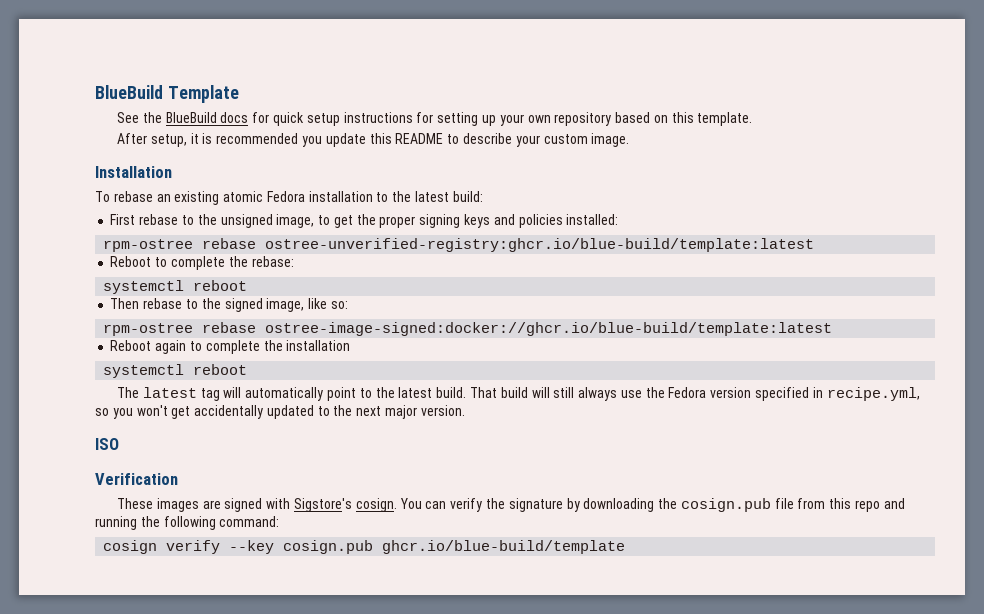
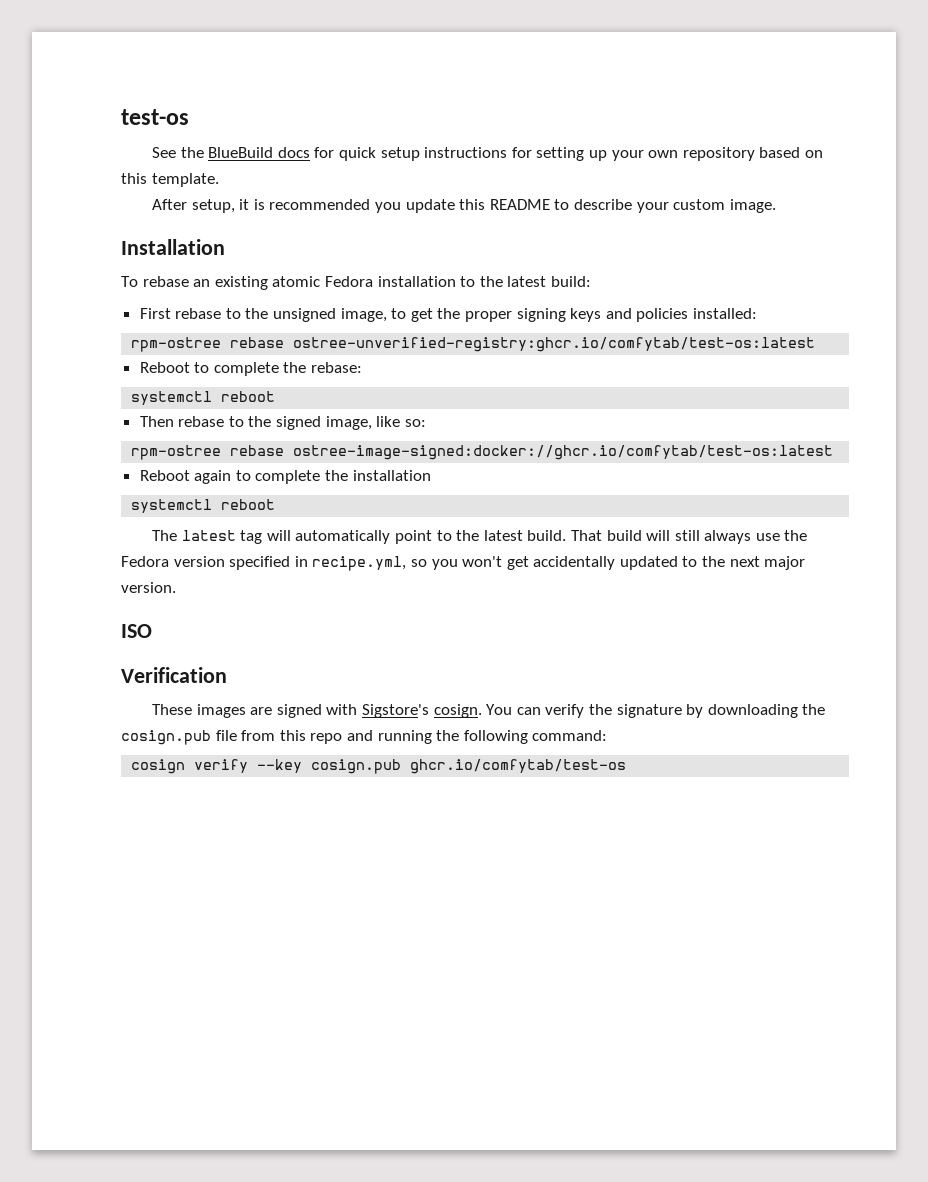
[95,85,239,103] BlueBuild Template -> [121,109,189,125] test-os
[265,238,815,252] ostree-unverified-registry:ghcr.io/blue-build/template:latest -> [293,337,816,352] ostree-unverified-registry:ghcr.io/comfytab/test-os:latest
[265,322,833,336] ostree-image-signed:docker://ghcr.io/blue-build/template:latest -> [293,445,834,460] ostree-image-signed:docker://ghcr.io/comfytab/test-os:latest
[382,540,626,554] ghcr.io/blue-build/template -> [410,759,627,774] ghcr.io/comfytab/test-os

